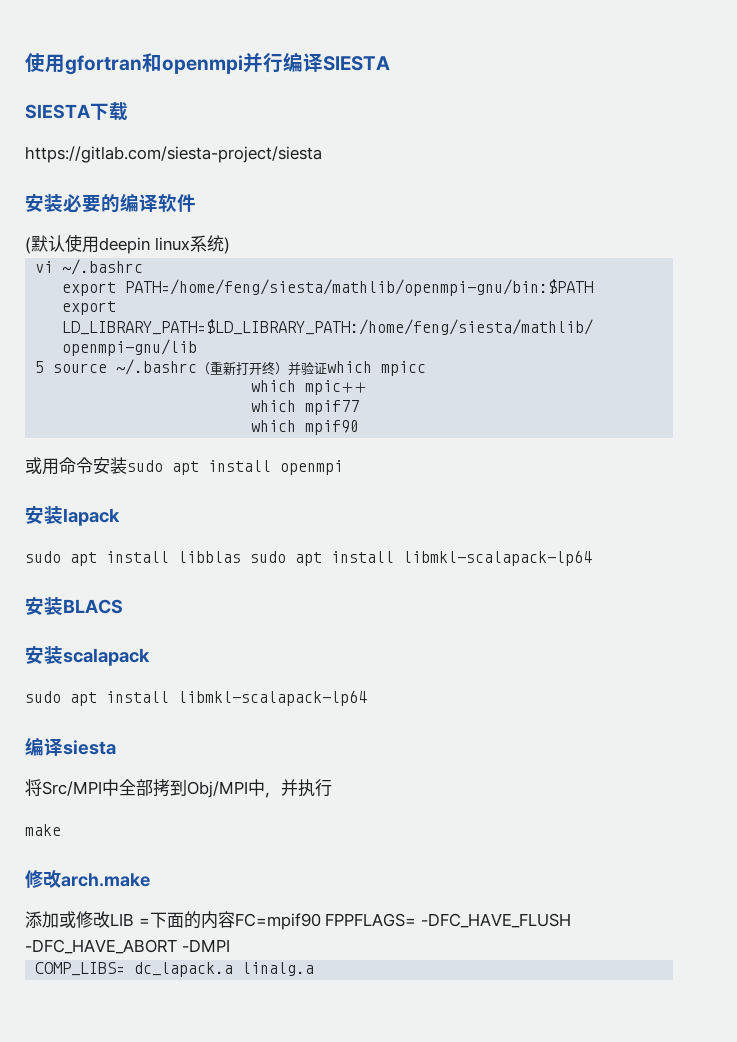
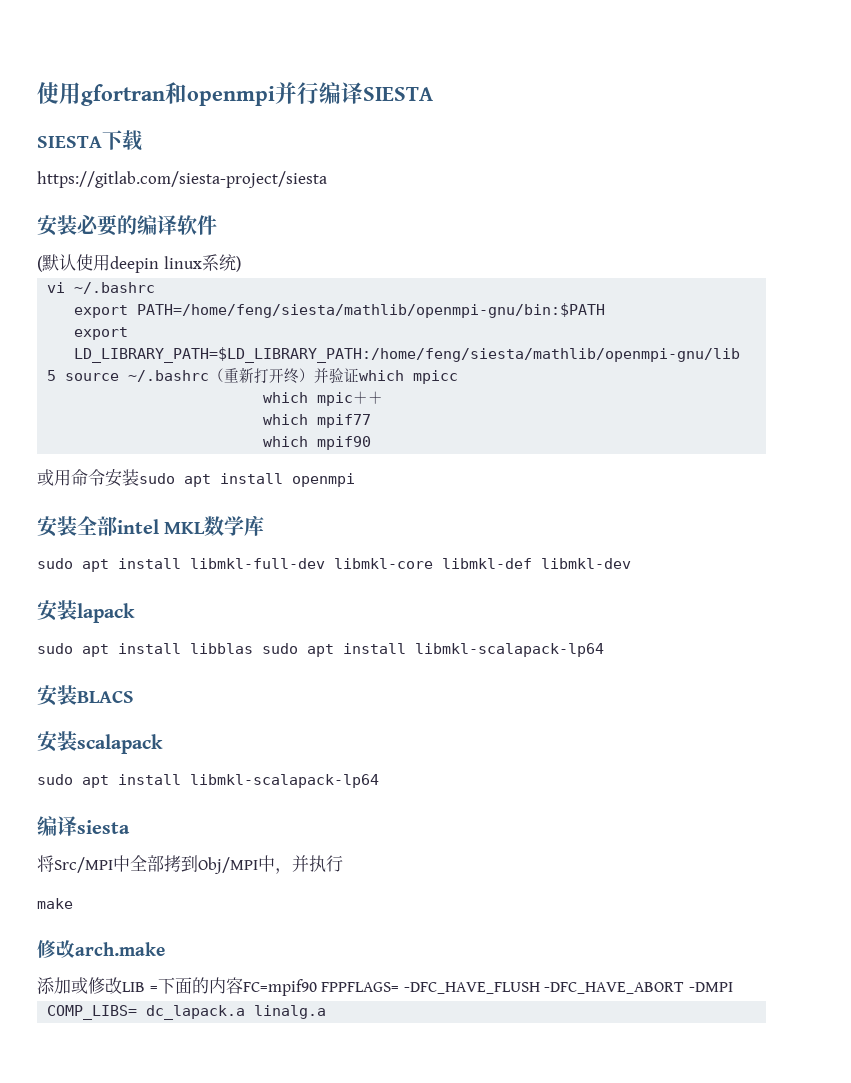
(343, 467) none -> [37,515,265,537] [37,558,631,572] // 安装全部intel MKL数学库 // sudo apt install libmkl-full-dev libmkl-core libmkl-def libmkl-dev

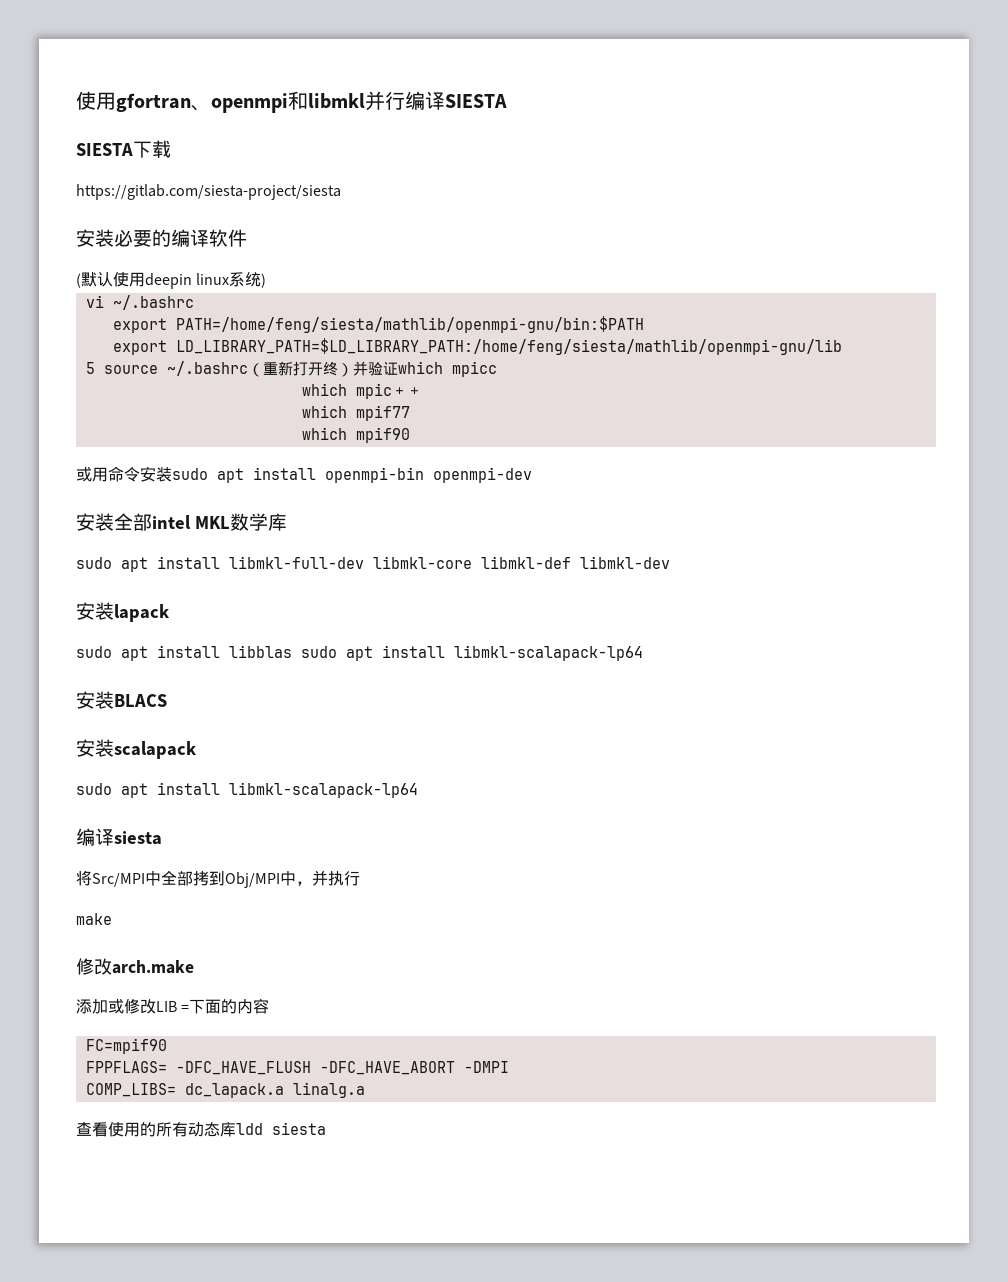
[165,82,275,106] 和openmpi -> [191,91,365,113] 、openmpi和libmkl
[292,473,355,487] openmpi -> [325,467,532,483] openmpi-bin openmpi-dev
(243, 985) none -> (270, 1006) //
(317, 987) none -> (167, 1046) //
(327, 1012) none -> [76,1122,326,1137] // 查看使用的所有动态库ldd siesta

